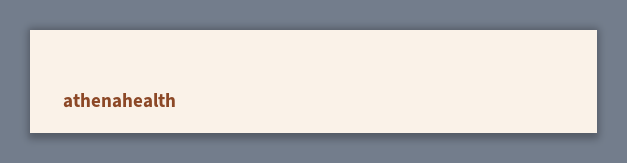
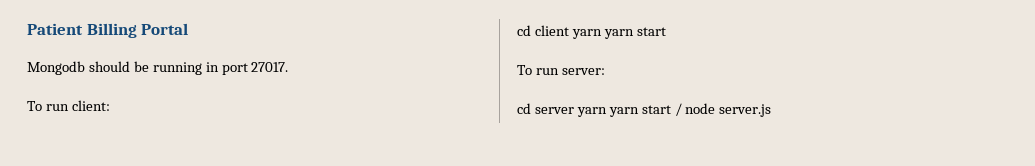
[63,93,176,108] athenahealth -> [27,23,189,38] [27,61,289,75] [27,100,110,111] [517,25,666,39] [517,65,605,75] [517,103,772,117] Patient Billing Portal // Mongodb should be running in port 27017. // To run client: // cd client yarn yarn start // To run server: // cd server yarn yarn start / node server.js

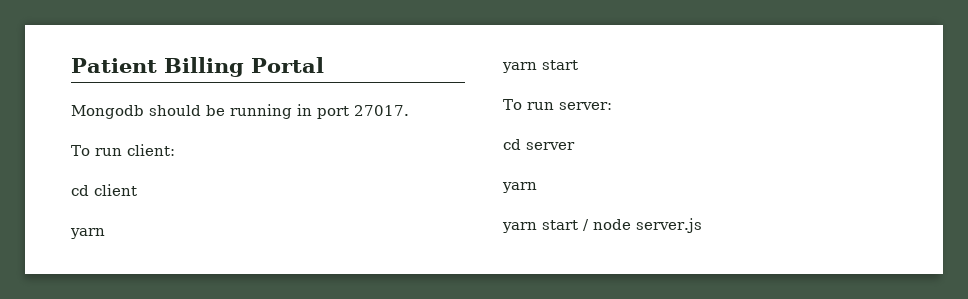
[571,29,602,39] yarn -> [70,228,105,239] // yarn //
[576,107,607,117] yarn -> [502,182,537,193] // yarn //

